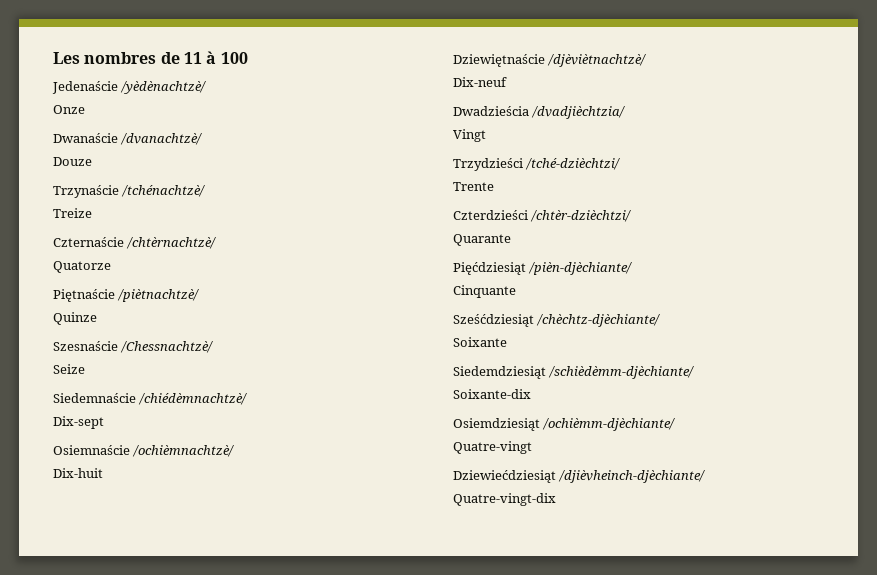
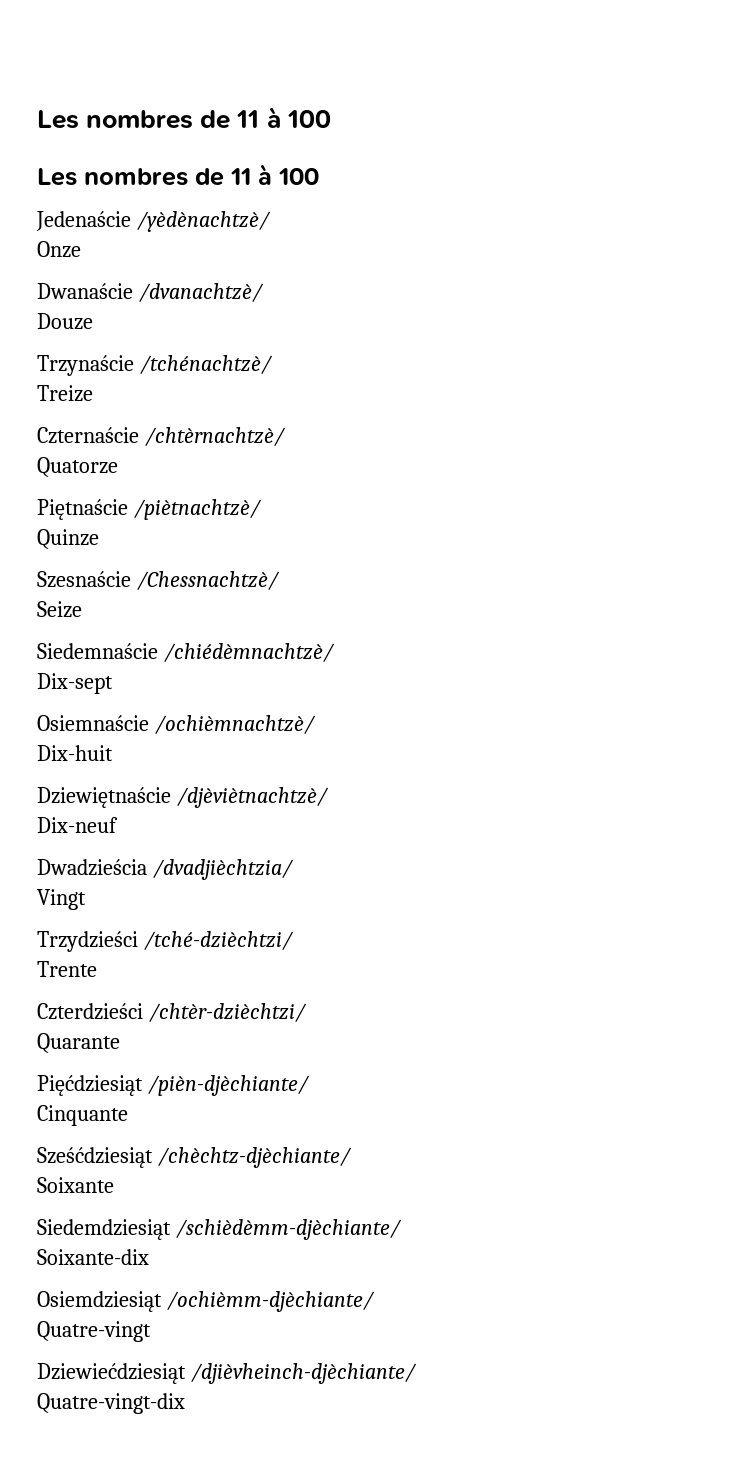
[53,51,248,64] Les nombres de 11 à 100 -> [37,106,331,129] [37,164,319,186] Les nombres de 11 à 100 // Les nombres de 11 à 100

